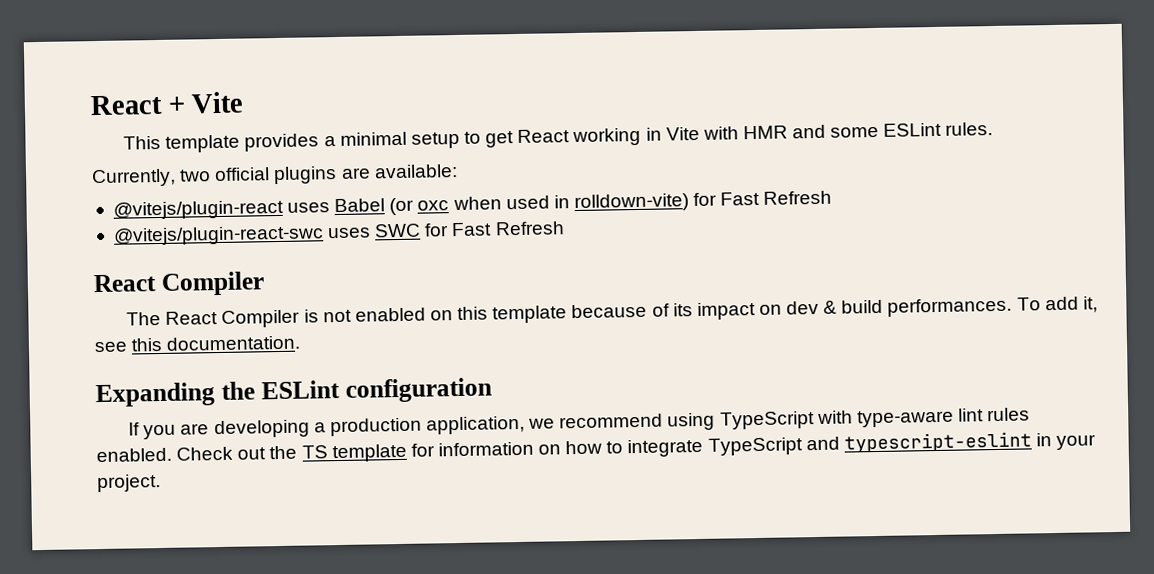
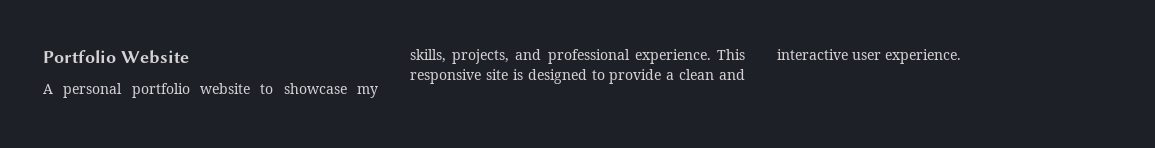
[90,91,245,116] [123,122,994,153] [91,163,458,188] [112,190,833,220] [112,221,565,246] [93,271,265,296] [126,296,1098,328] [94,335,301,353] [95,377,492,408] [128,407,1031,440] [96,431,1097,463] [97,474,161,493] React + Vite // This template provides a minimal setup to get React working in Vite with HMR and some ESLint rules. // Currently, two official plugins are available: // @vitejs/plugin-react uses Babel (or oxc when used in rolldown-vite) for Fast Refresh // @vitejs/plugin-react-swc uses SWC for Fast Refresh // React Compiler // The React Compiler is not enabled on this template because of its impact on dev & build performances. To add it, see this documentation. // Expanding the ESLint configuration // If you are developing a production application, we recommend using TypeScript with type-aware lint rules enabled. Check out the TS template for information on how to integrate TypeScript and typescript-eslint in your project. -> [43,50,189,64] [43,83,378,98] [410,49,745,64] [410,69,745,84] [777,49,961,64] Portfolio Website // A personal portfolio website to showcase my skills, projects, and professional experience. This responsive site is designed to provide a clean and interactive user experience.

